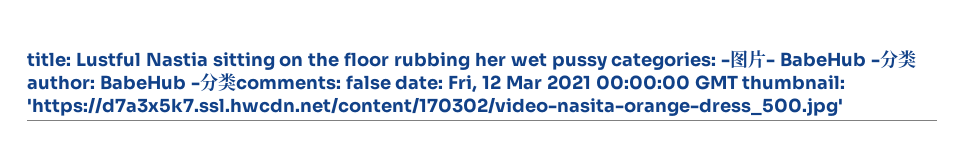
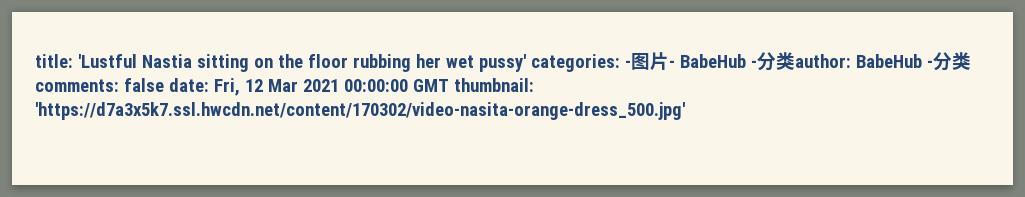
[75,52,141,67] Lustful -> [77,54,137,68] 'Lustful
[551,55,608,70] pussy -> [478,54,526,72] pussy'

